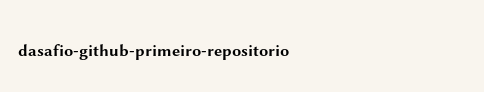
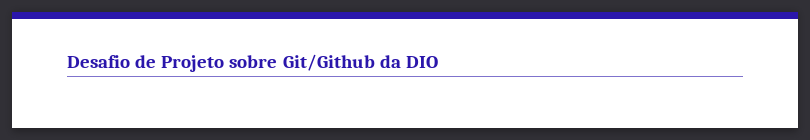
[18,44,289,60] dasafio-github-primeiro-repositorio -> [67,54,438,72] Desafio de Projeto sobre Git/Github da DIO

